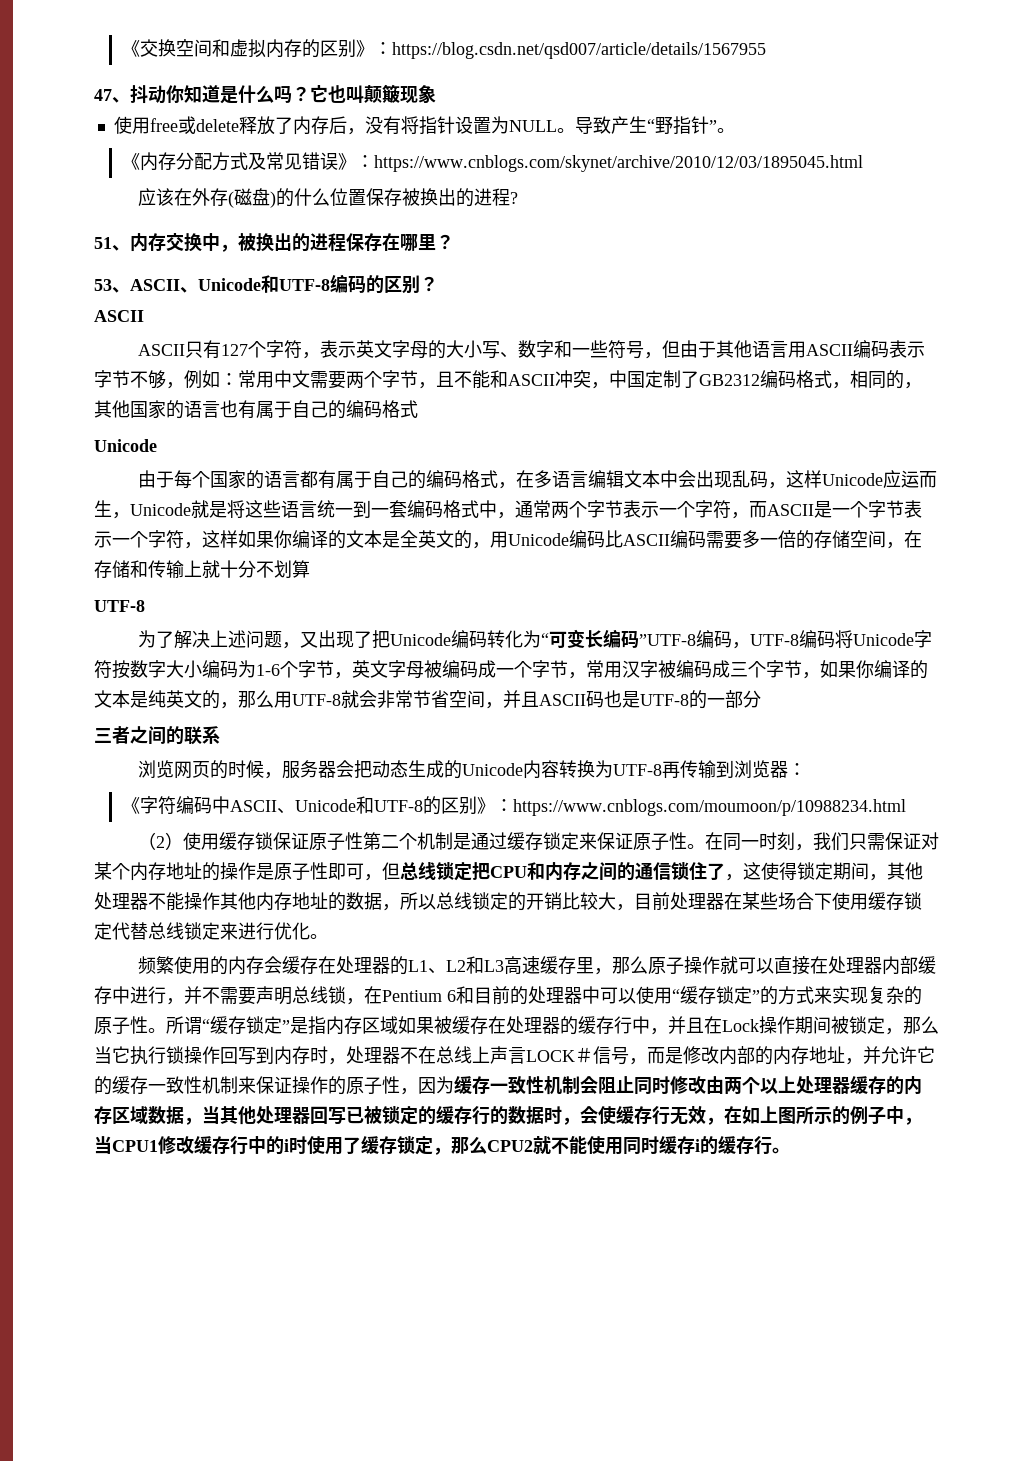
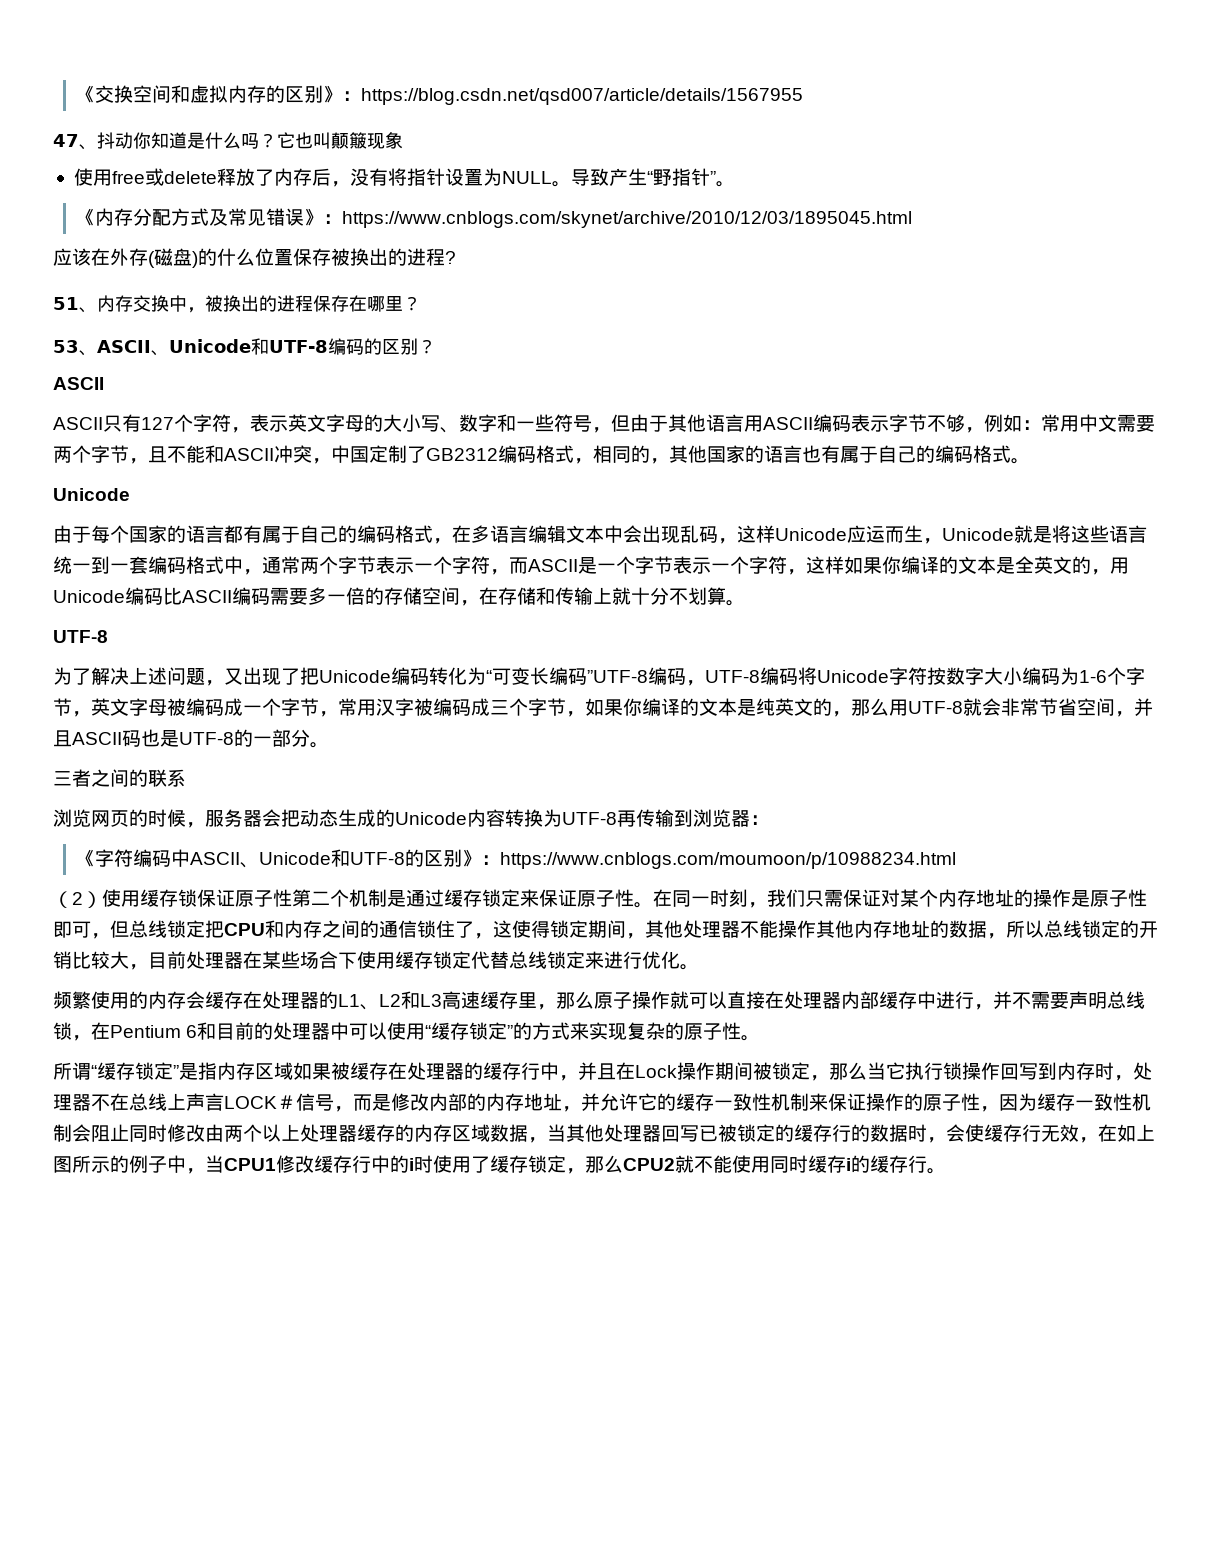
(418, 409) none -> [1011,458,1030,464] 。
(310, 569) none -> [726,600,745,606] 。
(761, 699) none -> [310,742,329,748] 。
(166, 1030) none -> (761, 1038) //

